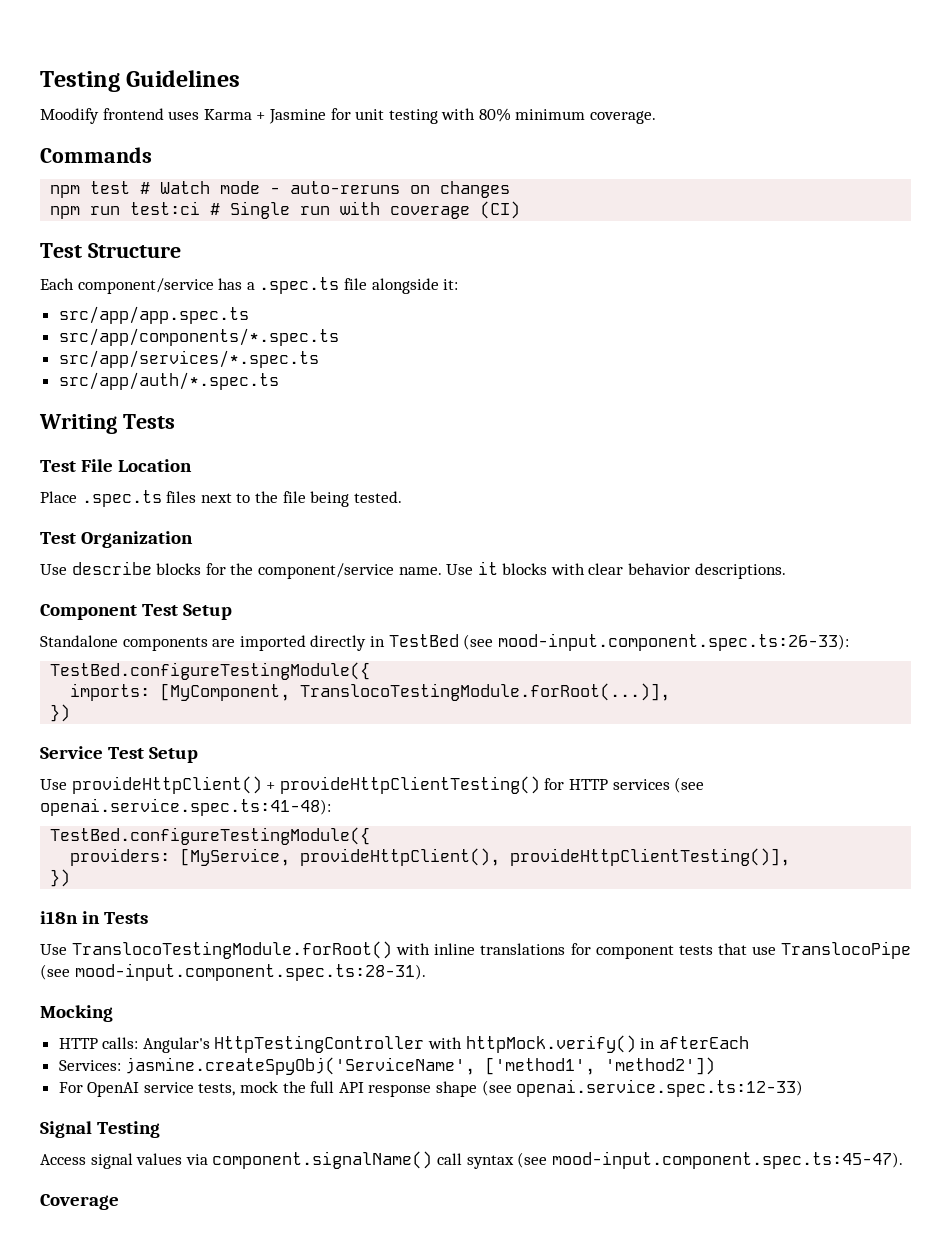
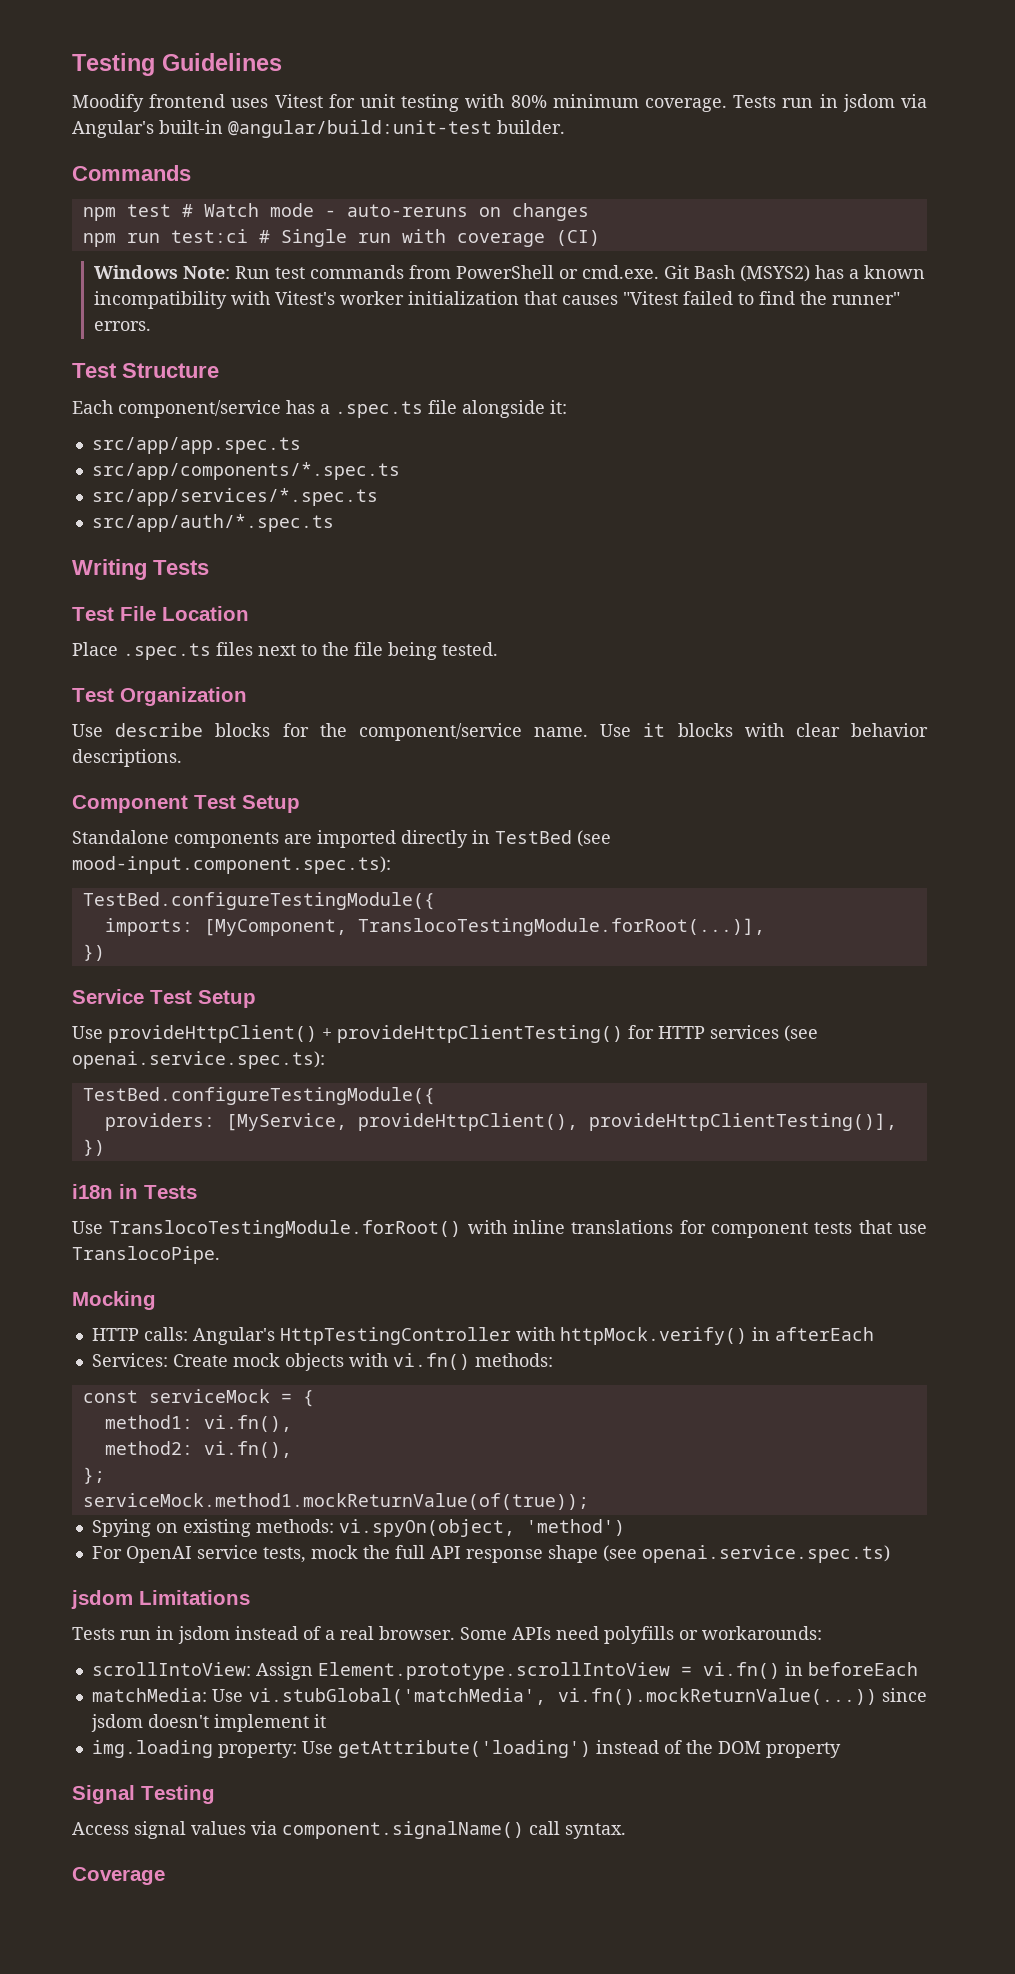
[203,109,326,124] Karma + Jasmine -> [274,94,323,108] Vitest
(657, 117) none -> [733,94,928,112] [72,120,565,138] Tests run in jsdom via Angular's built-in @angular/build:unit-test builder.
(521, 210) none -> [93,265,925,282] [93,291,900,309] [93,321,151,331] // Windows Note: Run test commands from PowerShell or cmd.exe. Git Bash (MSYS2) has a known incompatibility with Vitest's worker initialization that causes "Vitest failed to find the runner" errors.
[497,633,849,651] mood-input.component.spec.ts:26-33): -> [72,856,391,874] mood-input.component.spec.ts):
[40,798,331,816] openai.service.spec.ts:41-48): -> [72,1051,325,1069] openai.service.spec.ts):
[781,941,912,959] [40,963,426,981] TranslocoPipe (see mood-input.component.spec.ts:28-31). -> [72,1246,220,1264] TranslocoPipe.
[125,1057,716,1075] jasmine.createSpyObj('ServiceName', ['method1', 'method2']) -> [172,1353,553,1371] [82,1389,314,1407] [104,1415,292,1432] [104,1441,292,1458] [82,1467,105,1484] [82,1493,589,1510] [91,1519,625,1537] Create mock objects with vi.fn() methods: // const serviceMock = { // method1: vi.fn(), // method2: vi.fn(), // }; // serviceMock.method1.mockReturnValue(of(true)); // Spying on existing methods: vi.spyOn(object, 'method')
[516,1079,804,1097] openai.service.spec.ts:12-33) -> [641,1545,890,1563] [71,1590,250,1609] [72,1626,822,1644] [91,1662,918,1680] [91,1688,927,1705] [90,1714,326,1732] [91,1740,841,1758] openai.service.spec.ts) // jsdom Limitations // Tests run in jsdom instead of a real browser. Some APIs need polyfills or workarounds: // scrollIntoView: Assign Element.prototype.scrollIntoView = vi.fn() in beforeEach // matchMedia: Use vi.stubGlobal('matchMedia', vi.fn().mockReturnValue(...)) since jsdom doesn't implement it // img.loading property: Use getAttribute('loading') instead of the DOM property
[466,1151,903,1169] syntax (see mood-input.component.spec.ts:45-47). -> [565,1823,626,1839] syntax.

